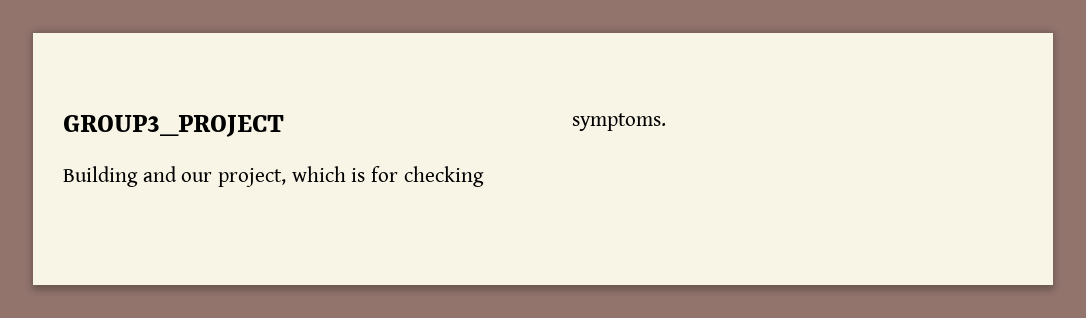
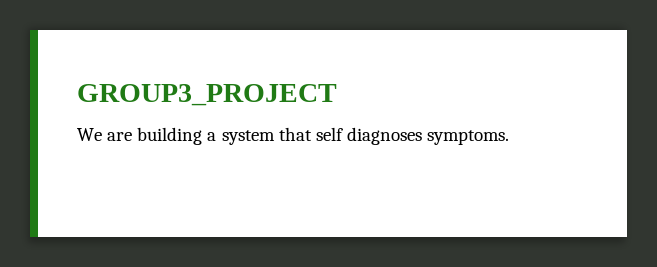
[63,166,484,187] Building and our project, which is for checking -> [77,127,422,145] We are building a system that self diagnoses

